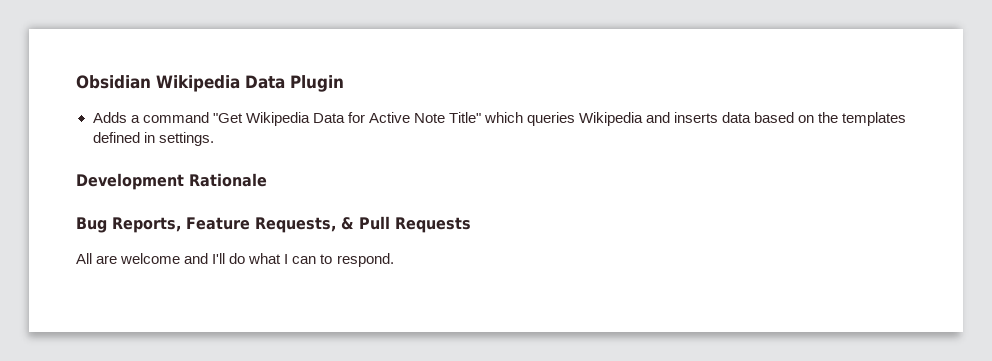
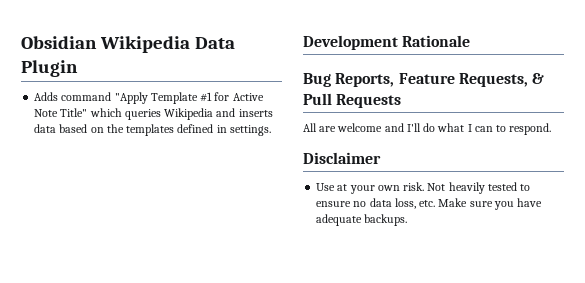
[130,112,345,126] a command "Get Wikipedia Data -> [61,92,213,104] command "Apply Template #1
(394, 260) none -> [303,152,381,164] [316,182,531,194] [316,198,543,210] [316,214,408,226] // Disclaimer // Use at your own risk. Not heavily tested to ensure no data loss, etc. Make sure you have adequate backups.

